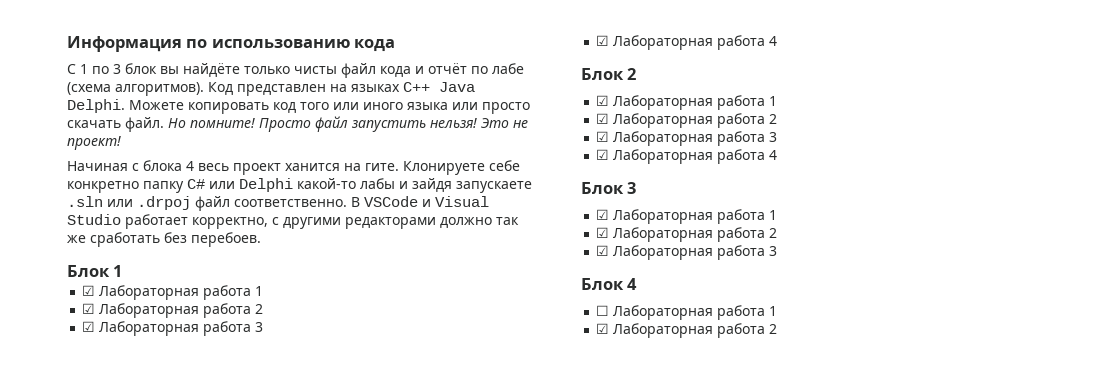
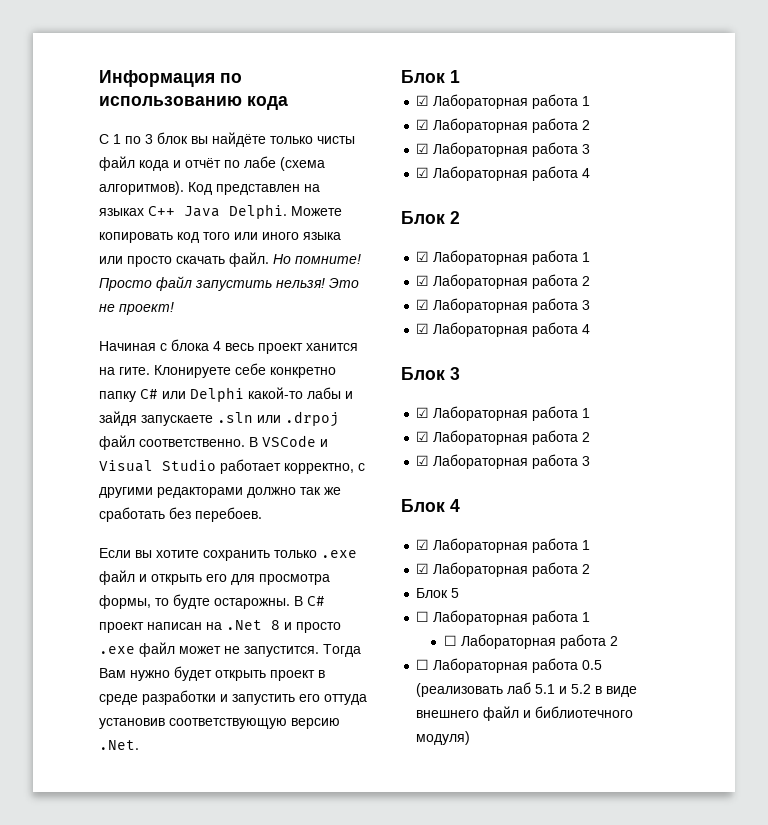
(261, 239) none -> [99,548,357,561] [99,570,330,585] [99,594,325,609] [99,620,341,633] [99,642,361,657] [99,666,325,681] [99,690,367,705] [99,718,340,729] [99,740,139,750] // Если вы хотите сохранить только .exe файл и открыть его для просмотра формы, то будте остарожны. В C# проект написан на .Net 8 и просто .exe файл может не запустится. Тогда Вам нужно будет открыть проект в среде разработки и запустить его оттуда установив соответствующую версию .Net.
[596,305,778,320] [596,323,778,338] ☐ Лабораторная работа 1 // ☑ Лабораторная работа 2 -> [416,538,591,553] [416,562,591,577] [416,588,460,598] [416,610,591,625] [444,634,619,649] [416,658,603,673] [416,682,638,697] [416,706,634,721] [416,731,471,745] ☑ Лабораторная работа 1 // ☑ Лабораторная работа 2 // Блок 5 // ☐ Лабораторная работа 1 // ☐ Лабораторная работа 2 // ☐ Лабораторная работа 0.5 (реализовать лаб 5.1 и 5.2 в виде внешнего файл и библиотечного модуля)

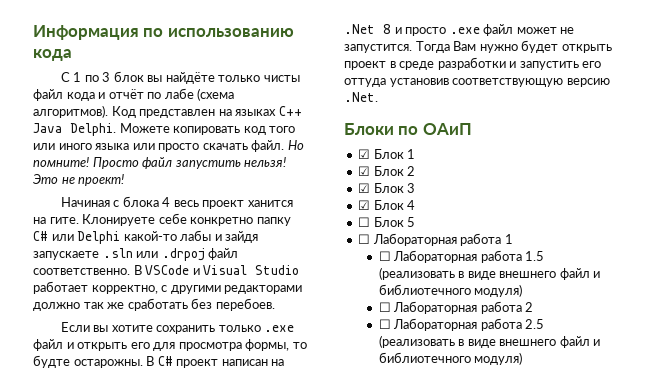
(139, 745) none -> [344,123,472,135] [358,149,371,159] Блоки по ОАиП // ☑
[433,94,591,109] [416,118,591,133] [416,142,591,157] [416,166,591,181] [401,211,460,224] [416,250,591,265] [416,274,591,289] [416,298,591,313] [416,322,591,337] [401,367,460,380] [416,406,591,421] [416,430,591,445] [416,454,591,469] [401,499,460,512] [416,538,591,553] [416,562,591,577] Лабораторная работа 1 // ☑ Лабораторная работа 2 // ☑ Лабораторная работа 3 // ☑ Лабораторная работа 4 // Блок 2 // ☑ Лабораторная работа 1 // ☑ Лабораторная работа 2 // ☑ Лабораторная работа 3 // ☑ Лабораторная работа 4 // Блок 3 // ☑ Лабораторная работа 1 // ☑ Лабораторная работа 2 // ☑ Лабораторная работа 3 // Блок 4 // ☑ Лабораторная работа 1 // ☑ Лабораторная работа 2 // -> [373,166,416,176] [358,183,416,193] [358,200,416,210] [358,217,371,227] Блок 2 // ☑ Блок 3 // ☑ Блок 4 // ☐
[610,636,619,646] [416,658,603,673] [416,682,638,697] [416,706,634,721] [416,731,471,745] 2 // ☐ Лабораторная работа 0.5 (реализовать лаб 5.1 и 5.2 в виде внешнего файл и библиотечного модуля) -> [525,251,545,261] [378,267,601,280] [378,284,523,297] [378,301,534,314] [378,318,545,331] [378,335,601,348] [378,352,523,365] 1.5 (реализовать в виде внешнего файл и библиотечного модуля) // ☐ Лабораторная работа 2 // ☐ Лабораторная работа 2.5 (реализовать в виде внешнего файл и библиотечного модуля)

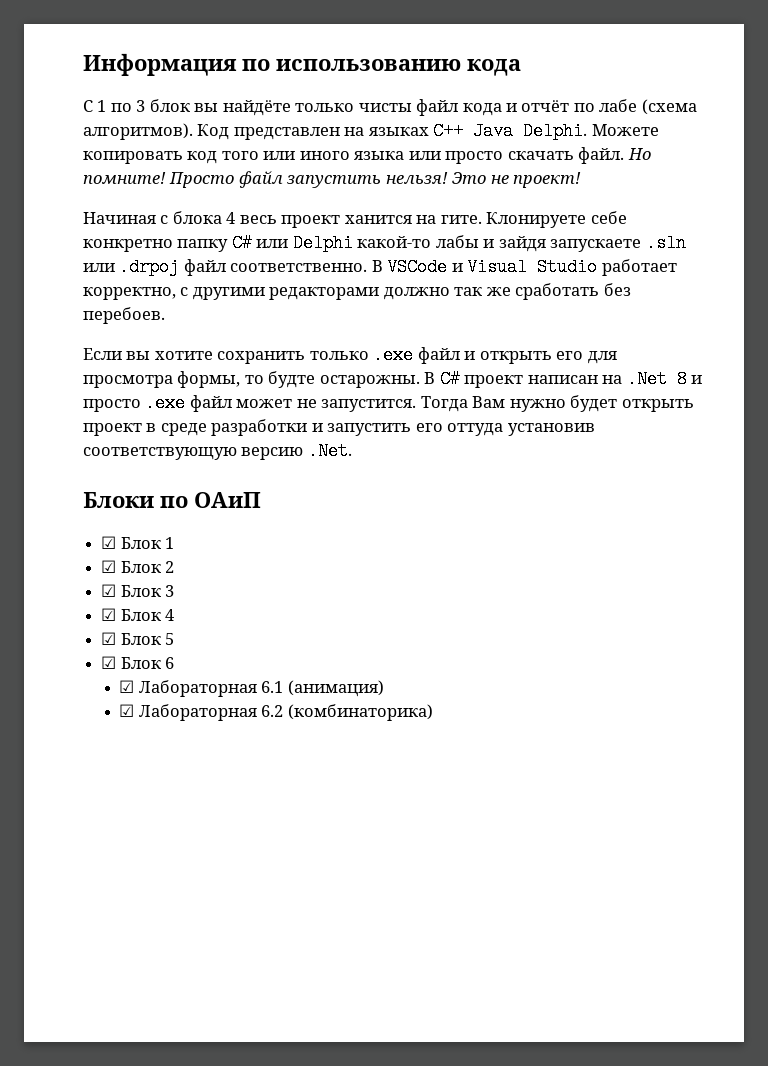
[358,217,371,227] ☐ -> [101,632,117,645] ☑
[358,233,513,246] [378,250,545,263] [378,267,601,280] [378,284,523,297] [378,301,534,314] [378,318,545,331] [378,335,601,348] [378,352,523,365] ☐ Лабораторная работа 1 // ☐ Лабораторная работа 1.5 (реализовать в виде внешнего файл и библиотечного модуля) // ☐ Лабораторная работа 2 // ☐ Лабораторная работа 2.5 (реализовать в виде внешнего файл и библиотечного модуля) -> [101,656,175,669] [119,680,384,697] [119,704,433,721] ☑ Блок 6 // ☑ Лабораторная 6.1 (анимация) // ☑ Лабораторная 6.2 (комбинаторика)

